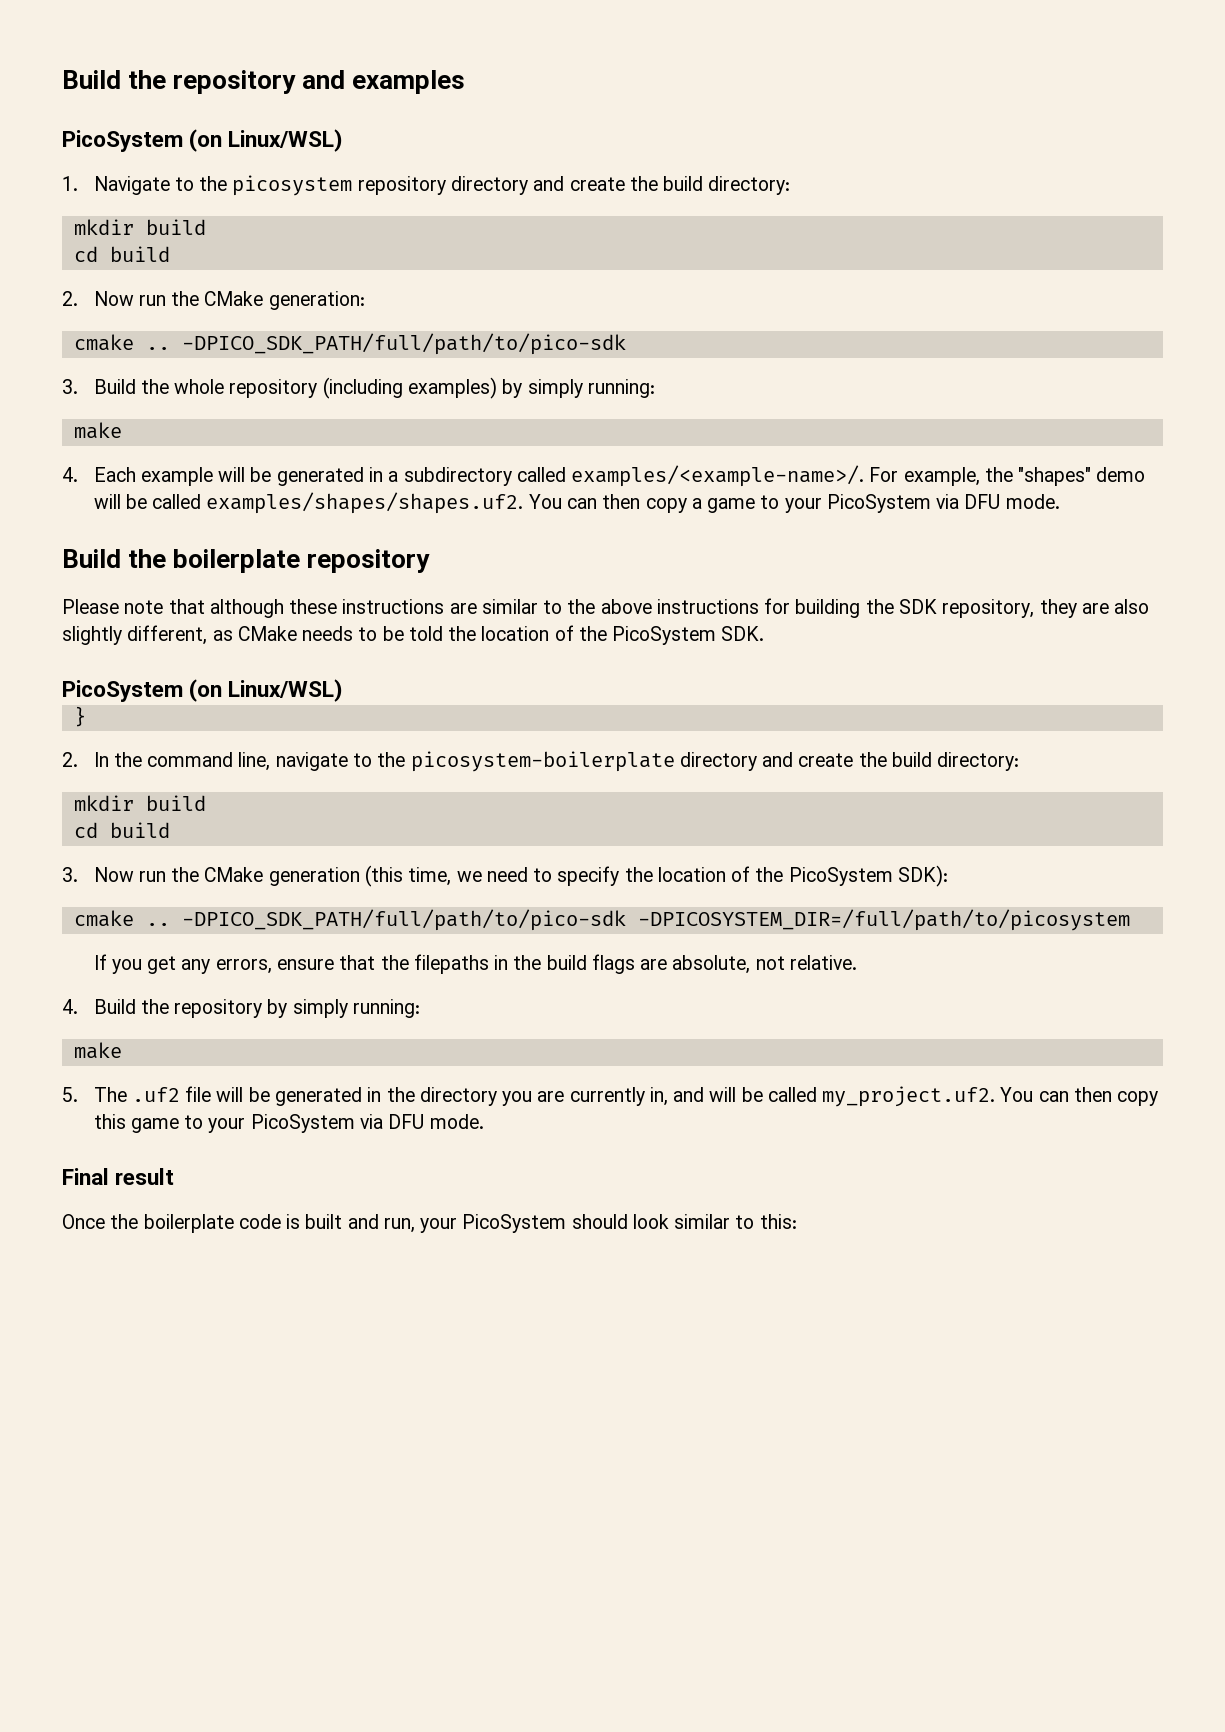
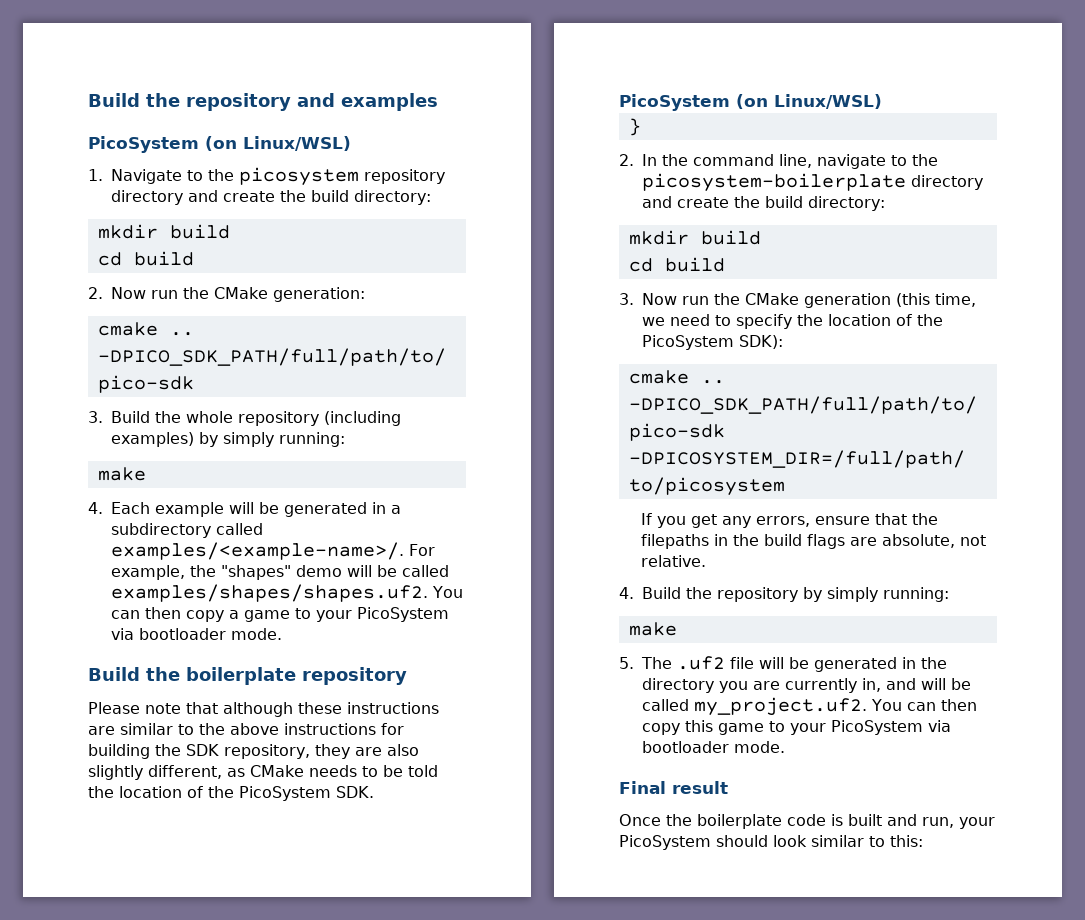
[964,494,1001,509] DFU -> [139,628,226,640] bootloader
[388,1114,425,1129] DFU -> [642,741,729,753] bootloader

